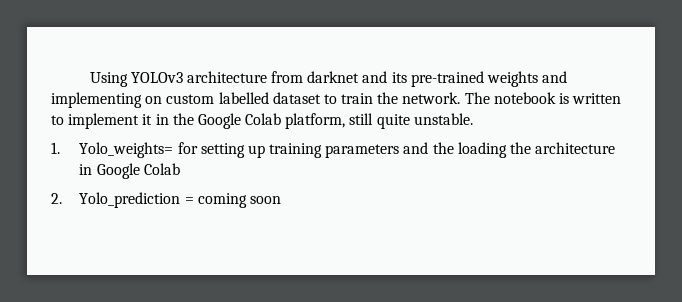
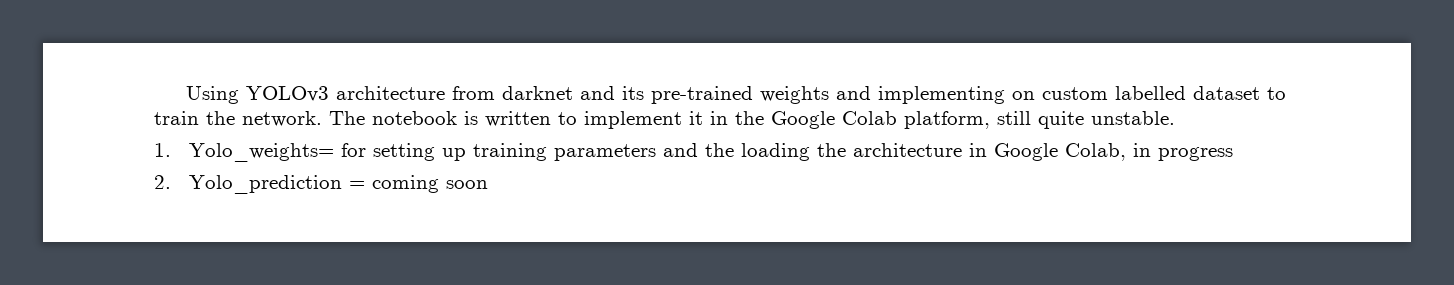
[143,163,180,175] Colab -> [1065,143,1234,161] Colab, in progress

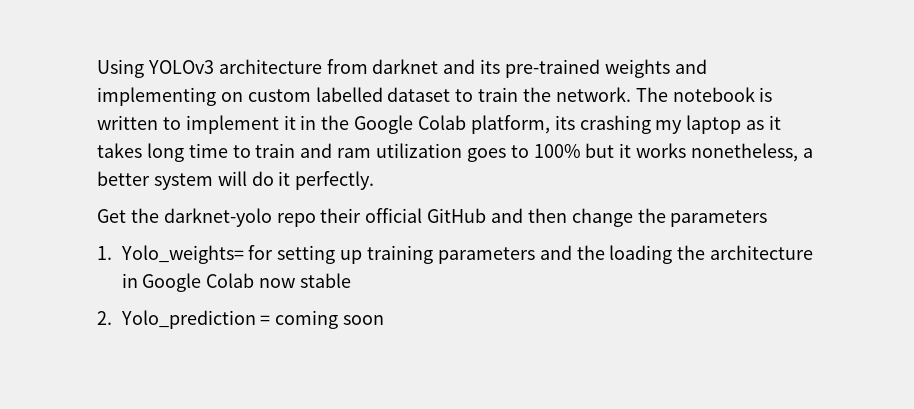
[997,111,1175,129] still quite unstable. -> [554,115,782,134] [97,143,813,162] [97,171,375,190] [97,208,768,227] its crashing my laptop as it takes long time to train and ram utilization goes to 100% but it works nonetheless, a better system will do it perfectly. // Get the darknet-yolo repo their official GitHub and then change the parameters
[1065,143,1234,161] Colab, in progress -> [206,273,351,288] Colab now stable

